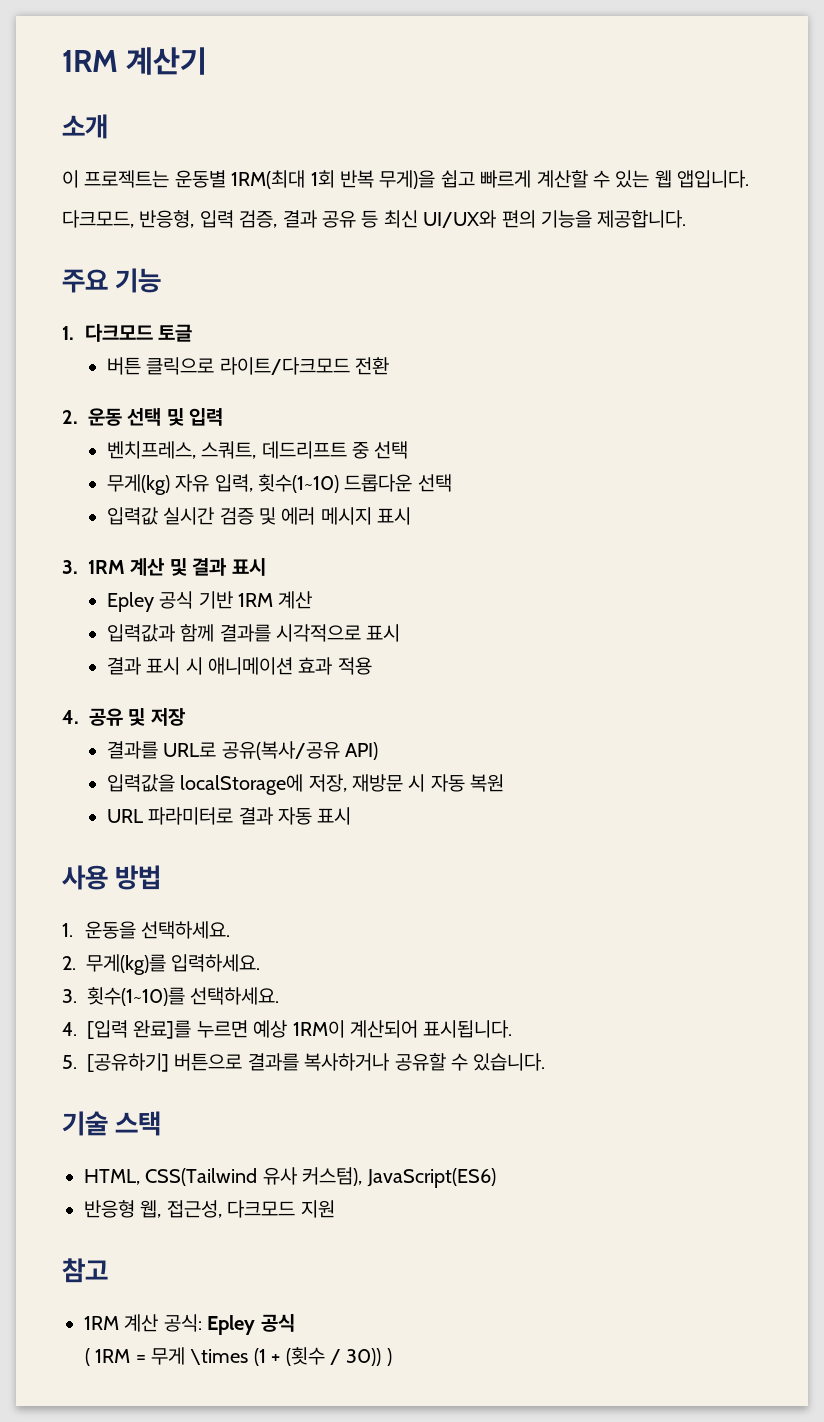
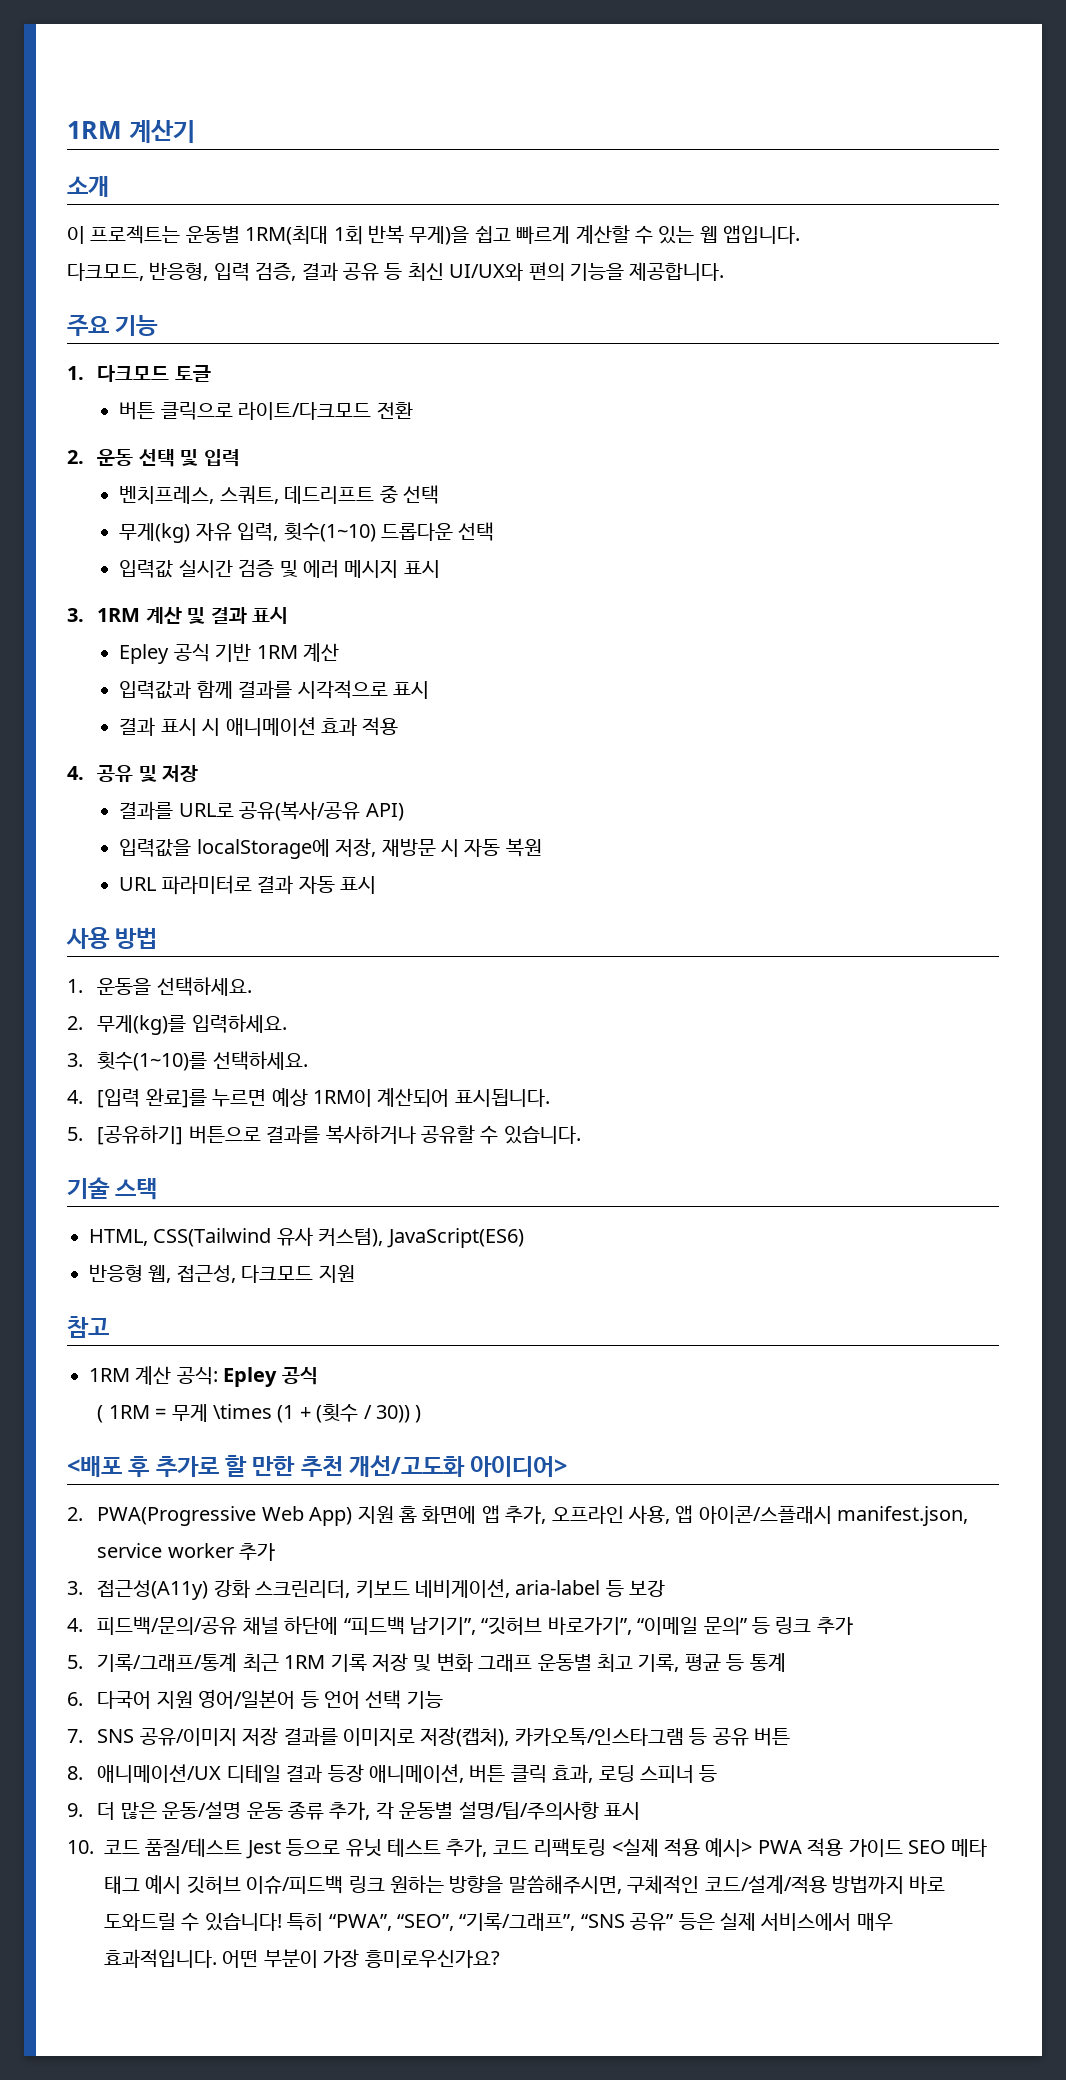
(392, 1357) none -> [67,1455,568,1477] [67,1505,969,1526] [97,1543,276,1561] [67,1579,666,1600] [67,1616,853,1635] [67,1653,786,1672] [67,1689,443,1709] [67,1727,790,1747] [67,1764,718,1783] [67,1801,640,1820] [67,1838,988,1859] [104,1875,946,1894] [104,1912,893,1931] [104,1949,500,1968] // <배포 후 추가로 할 만한 추천 개선/고도화 아이디어> // 2. PWA(Progressive Web App) 지원 홈 화면에 앱 추가, 오프라인 사용, 앱 아이콘/스플래시 manifest.json, service worker 추가 // 3. 접근성(A11y) 강화 스크린리더, 키보드 네비게이션, aria-label 등 보강 // 4. 피드백/문의/공유 채널 하단에 “피드백 남기기”, “깃허브 바로가기”, “이메일 문의” 등 링크 추가 // 5. 기록/그래프/통계 최근 1RM 기록 저장 및 변화 그래프 운동별 최고 기록, 평균 등 통계 // 6. 다국어 지원 영어/일본어 등 언어 선택 기능 // 7. SNS 공유/이미지 저장 결과를 이미지로 저장(캡처), 카카오톡/인스타그램 등 공유 버튼 // 8. 애니메이션/UX 디테일 결과 등장 애니메이션, 버튼 클릭 효과, 로딩 스피너 등 // 9. 더 많은 운동/설명 운동 종류 추가, 각 운동별 설명/팁/주의사항 표시 // 10. 코드 품질/테스트 Jest 등으로 유닛 테스트 추가, 코드 리팩토링 <실제 적용 예시> PWA 적용 가이드 SEO 메타 태그 예시 깃허브 이슈/피드백 링크 원하는 방향을 말씀해주시면, 구체적인 코드/설계/적용 방법까지 바로 도와드릴 수 있습니다! 특히 “PWA”, “SEO”, “기록/그래프”, “SNS 공유” 등은 실제 서비스에서 매우 효과적입니다. 어떤 부분이 가장 흥미로우신가요?

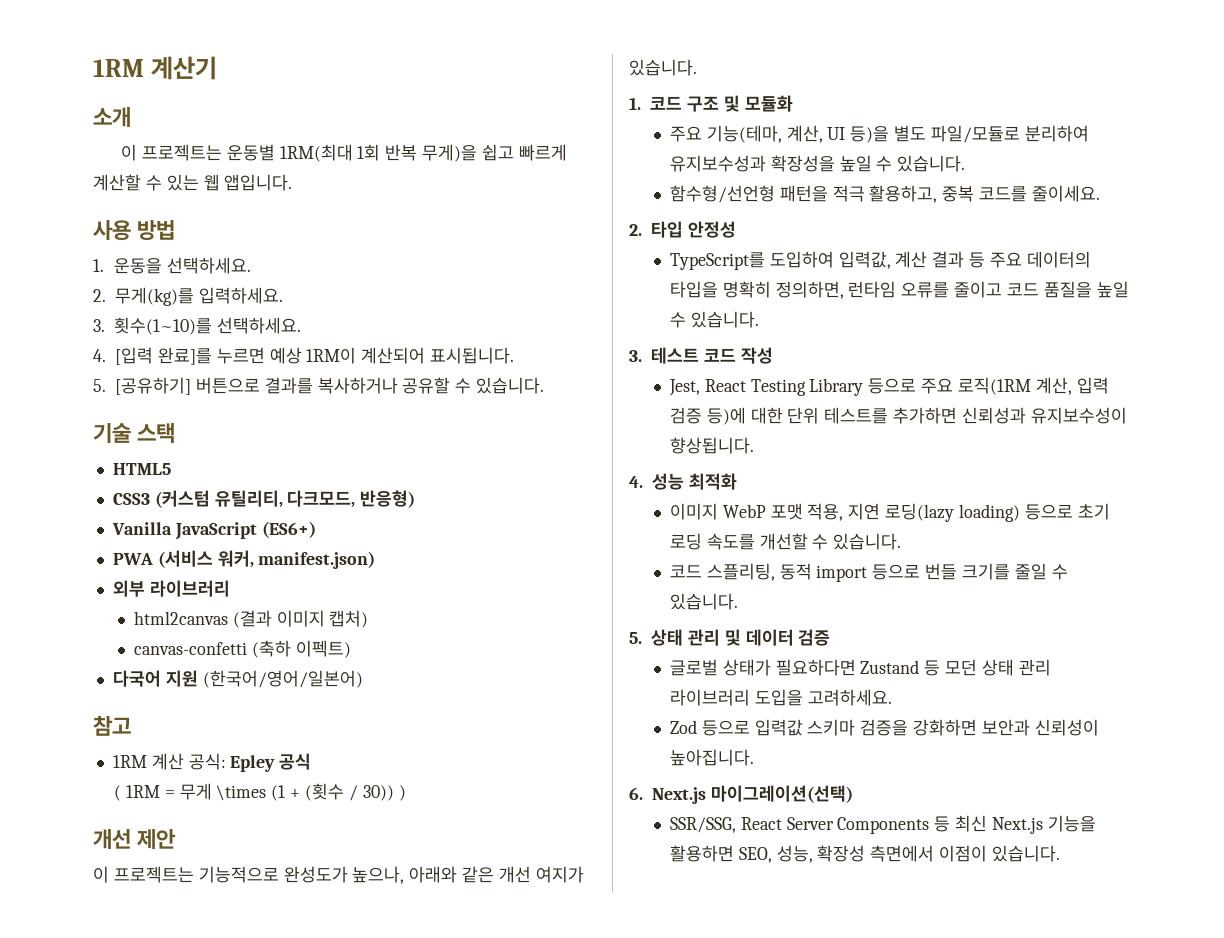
[67,262,725,281] [67,314,159,336] [67,365,211,382] [119,402,413,420] [67,449,240,467] [119,485,439,504] [119,522,495,543] [119,559,440,578] [67,607,288,624] [119,643,339,664] [119,680,429,699] [119,717,399,736] [67,765,199,782] [119,801,404,821] [119,838,542,859] [119,875,376,895] // 다크모드, 반응형, 입력 검증, 결과 공유 등 최신 UI/UX와 편의 기능을 제공합니다. // 주요 기능 // 1. 다크모드 토글 // 버튼 클릭으로 라이트/다크모드 전환 // 2. 운동 선택 및 입력 // 벤치프레스, 스쿼트, 데드리프트 중 선택 // 무게(kg) 자유 입력, 횟수(1~10) 드롭다운 선택 // 입력값 실시간 검증 및 에러 메시지 표시 // 3. 1RM 계산 및 결과 표시 // Epley 공식 기반 1RM 계산 // 입력값과 함께 결과를 시각적으로 표시 // 결과 표시 시 애니메이션 효과 적용 // 4. 공유 및 저장 // 결과를 URL로 공유(복사/공유 API) // 입력값을 localStorage에 저장, 재방문 시 자동 복원 // URL 파라미터로 결과 자동 표시 -> (293, 182) none
[89,1227,524,1248] [89,1264,355,1283] HTML, CSS(Tailwind 유사 커스텀), JavaScript(ES6) // 반응형 웹, 접근성, 다크모드 지원 -> [112,463,171,475] [112,490,416,508] [111,521,316,540] [112,550,376,569] [112,580,230,597] [133,610,369,628] [133,640,351,658] [112,670,363,688] HTML5 // CSS3 (커스텀 유틸리티, 다크모드, 반응형) // Vanilla JavaScript (ES6+) // PWA (서비스 워커, manifest.json) // 외부 라이브러리 // html2canvas (결과 이미지 캡처) // canvas-confetti (축하 이펙트) // 다국어 지원 (한국어/영어/일본어)
[67,1455,568,1477] [67,1505,969,1526] [97,1543,276,1561] [67,1579,666,1600] [67,1616,853,1635] [67,1653,786,1672] [67,1689,443,1709] [67,1727,790,1747] [67,1764,718,1783] [67,1801,640,1820] [67,1838,988,1859] [104,1875,946,1894] [104,1912,893,1931] [104,1949,500,1968] <배포 후 추가로 할 만한 추천 개선/고도화 아이디어> // 2. PWA(Progressive Web App) 지원 홈 화면에 앱 추가, 오프라인 사용, 앱 아이콘/스플래시 manifest.json, service worker 추가 // 3. 접근성(A11y) 강화 스크린리더, 키보드 네비게이션, aria-label 등 보강 // 4. 피드백/문의/공유 채널 하단에 “피드백 남기기”, “깃허브 바로가기”, “이메일 문의” 등 링크 추가 // 5. 기록/그래프/통계 최근 1RM 기록 저장 및 변화 그래프 운동별 최고 기록, 평균 등 통계 // 6. 다국어 지원 영어/일본어 등 언어 선택 기능 // 7. SNS 공유/이미지 저장 결과를 이미지로 저장(캡처), 카카오톡/인스타그램 등 공유 버튼 // 8. 애니메이션/UX 디테일 결과 등장 애니메이션, 버튼 클릭 효과, 로딩 스피너 등 // 9. 더 많은 운동/설명 운동 종류 추가, 각 운동별 설명/팁/주의사항 표시 // 10. 코드 품질/테스트 Jest 등으로 유닛 테스트 추가, 코드 리팩토링 <실제 적용 예시> PWA 적용 가이드 SEO 메타 태그 예시 깃허브 이슈/피드백 링크 원하는 방향을 말씀해주시면, 구체적인 코드/설계/적용 방법까지 바로 도와드릴 수 있습니다! 특히 “PWA”, “SEO”, “기록/그래프”, “SNS 공유” 등은 실제 서비스에서 매우 효과적입니다. 어떤 부분이 가장 흥미로우신가요? -> [93,829,177,850] [93,866,584,884] [629,59,697,76] [629,95,793,112] [669,125,1089,143] [669,155,966,172] [669,185,1100,203] [629,221,736,238] [669,251,1091,270] [669,281,1129,299] [669,311,759,328] [629,347,773,364] [668,377,1109,396] [669,407,1127,425] [669,437,754,454] [629,473,737,490] [669,503,1110,522] [669,533,902,550] [669,563,1068,582] [669,593,738,610] [629,629,831,646] [669,659,1051,676] [669,689,892,706] [669,719,1099,736] [669,749,754,766] [629,785,853,804] [669,815,1096,834] [669,845,1060,863] 개선 제안 // 이 프로젝트는 기능적으로 완성도가 높으나, 아래와 같은 개선 여지가 있습니다. // 1. 코드 구조 및 모듈화 // 주요 기능(테마, 계산, UI 등)을 별도 파일/모듈로 분리하여 유지보수성과 확장성을 높일 수 있습니다. // 함수형/선언형 패턴을 적극 활용하고, 중복 코드를 줄이세요. // 2. 타입 안정성 // TypeScript를 도입하여 입력값, 계산 결과 등 주요 데이터의 타입을 명확히 정의하면, 런타임 오류를 줄이고 코드 품질을 높일 수 있습니다. // 3. 테스트 코드 작성 // Jest, React Testing Library 등으로 주요 로직(1RM 계산, 입력 검증 등)에 대한 단위 테스트를 추가하면 신뢰성과 유지보수성이 향상됩니다. // 4. 성능 최적화 // 이미지 WebP 포맷 적용, 지연 로딩(lazy loading) 등으로 초기 로딩 속도를 개선할 수 있습니다. // 코드 스플리팅, 동적 import 등으로 번들 크기를 줄일 수 있습니다. // 5. 상태 관리 및 데이터 검증 // 글로벌 상태가 필요하다면 Zustand 등 모던 상태 관리 라이브러리 도입을 고려하세요. // Zod 등으로 입력값 스키마 검증을 강화하면 보안과 신뢰성이 높아집니다. // 6. Next.js 마이그레이션(선택) // SSR/SSG, React Server Components 등 최신 Next.js 기능을 활용하면 SEO, 성능, 확장성 측면에서 이점이 있습니다.

